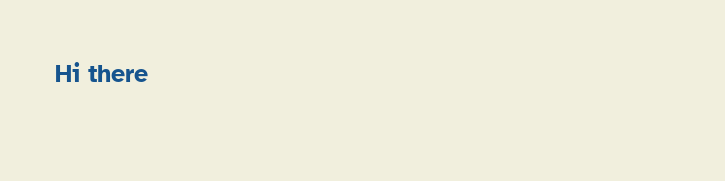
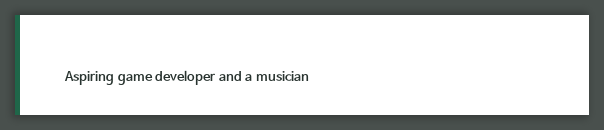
[55,62,148,82] Hi there -> [64,70,309,85] Aspiring game developer and a musician

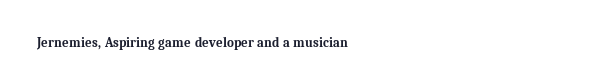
(64, 78) none -> [36,37,101,50] Jernemies,

